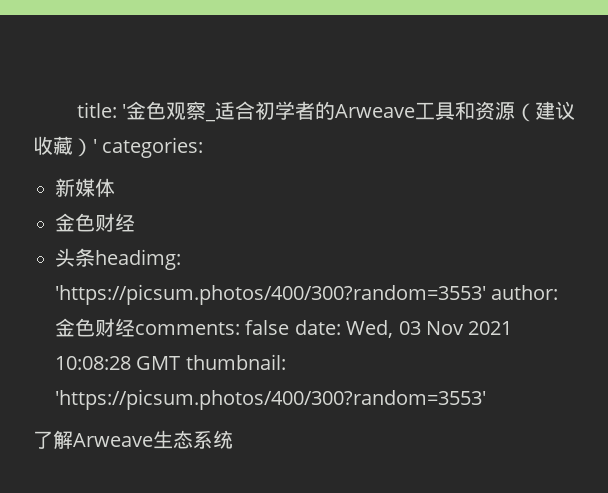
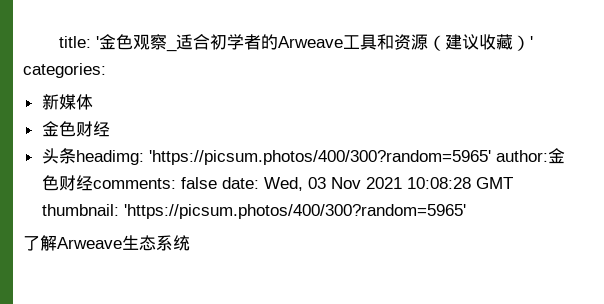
[55,284,486,305] 'https://picsum.photos/400/300?random=3553' -> [148,150,491,165] 'https://picsum.photos/400/300?random=5965'
[55,389,486,410] 'https://picsum.photos/400/300?random=3553' -> [123,204,466,219] 'https://picsum.photos/400/300?random=5965'

